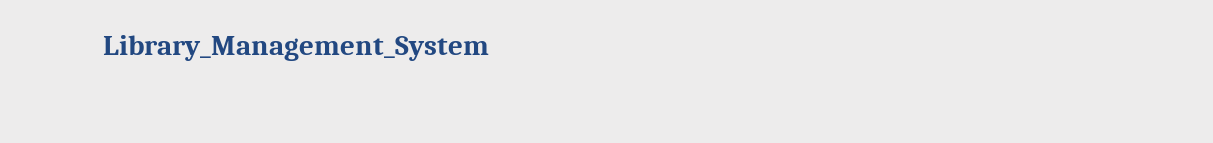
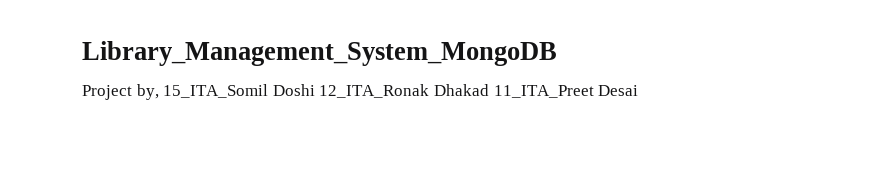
[103,35,489,61] Library_Management_System -> [82,41,557,66] [82,84,639,100] Library_Management_System_MongoDB // Project by, 15_ITA_Somil Doshi 12_ITA_Ronak Dhakad 11_ITA_Preet Desai

